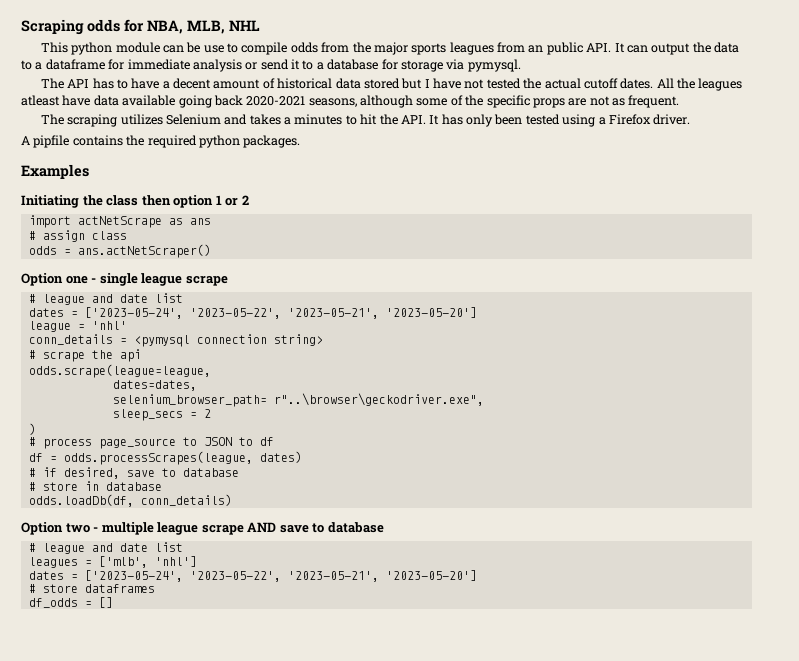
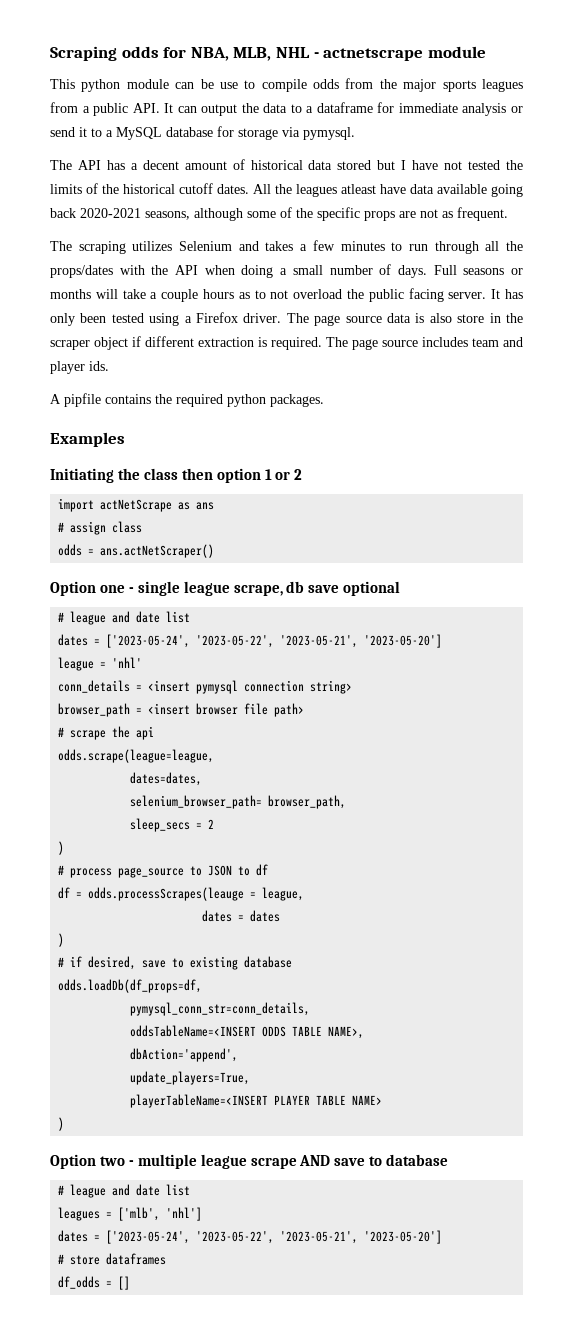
(260, 25) none -> [313,46,486,61] - actnetscrape module
[528,45,544,53] an -> [82,106,90,113] a
(324, 66) none -> [116,127,162,140] MySQL
[116,78,160,89] to have -> (125, 165) none
[544,78,581,89] actual -> [50,183,175,194] limits of the historical
(292, 121) none -> [312,240,335,251] few
[360,114,426,125] hit the API. -> [408,241,523,254] [50,264,523,278] [50,288,487,302] run through all the props/dates with the API when doing a small number of days. Full seasons or months will take a couple hours as to not overload the public facing server.
(691, 119) none -> [286,313,523,326] [50,336,523,350] [50,361,109,374] The page source data is also store in the scraper object if different extraction is required. The page source includes team and player ids.
[185,276,228,286] scrape -> [233,581,401,596] scrape, db save optional
[133,335,190,347] <pymysql -> [148,680,239,694] <insert pymysql
(323, 340) none -> [58,703,305,717] // browser_path = <insert browser file path>
[273,393,484,406] r"..\browser\geckodriver.exe", -> [268,795,347,809] browser_path,
[63,451,302,465] odds.processScrapes(league, dates) -> [88,887,305,901] [202,910,281,922] [58,933,65,947] odds.processScrapes(leauge = league, // dates = dates // )
[182,468,239,477] [28,481,162,491] [28,494,232,507] database // # store in database // odds.loadDb(df, conn_details) -> [190,956,293,970] [58,979,203,993] [130,1002,311,1016] [130,1025,365,1039] [130,1048,239,1062] [130,1071,251,1085] [130,1094,383,1108] [58,1117,65,1131] existing database // odds.loadDb(df_props=df, // pymysql_conn_str=conn_details, // oddsTableName=<INSERT ODDS TABLE NAME>, // dbAction='append', // update_players=True, // playerTableName=<INSERT PLAYER TABLE NAME> // )

